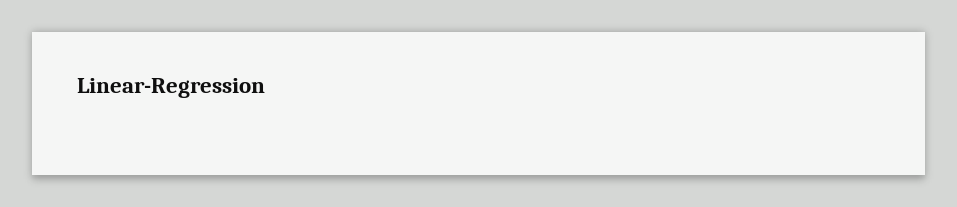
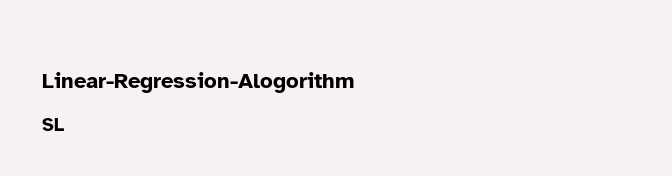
[77,78,265,98] Linear-Regression -> [42,72,354,93] [42,118,64,131] Linear-Regression-Alogorithm // SL

